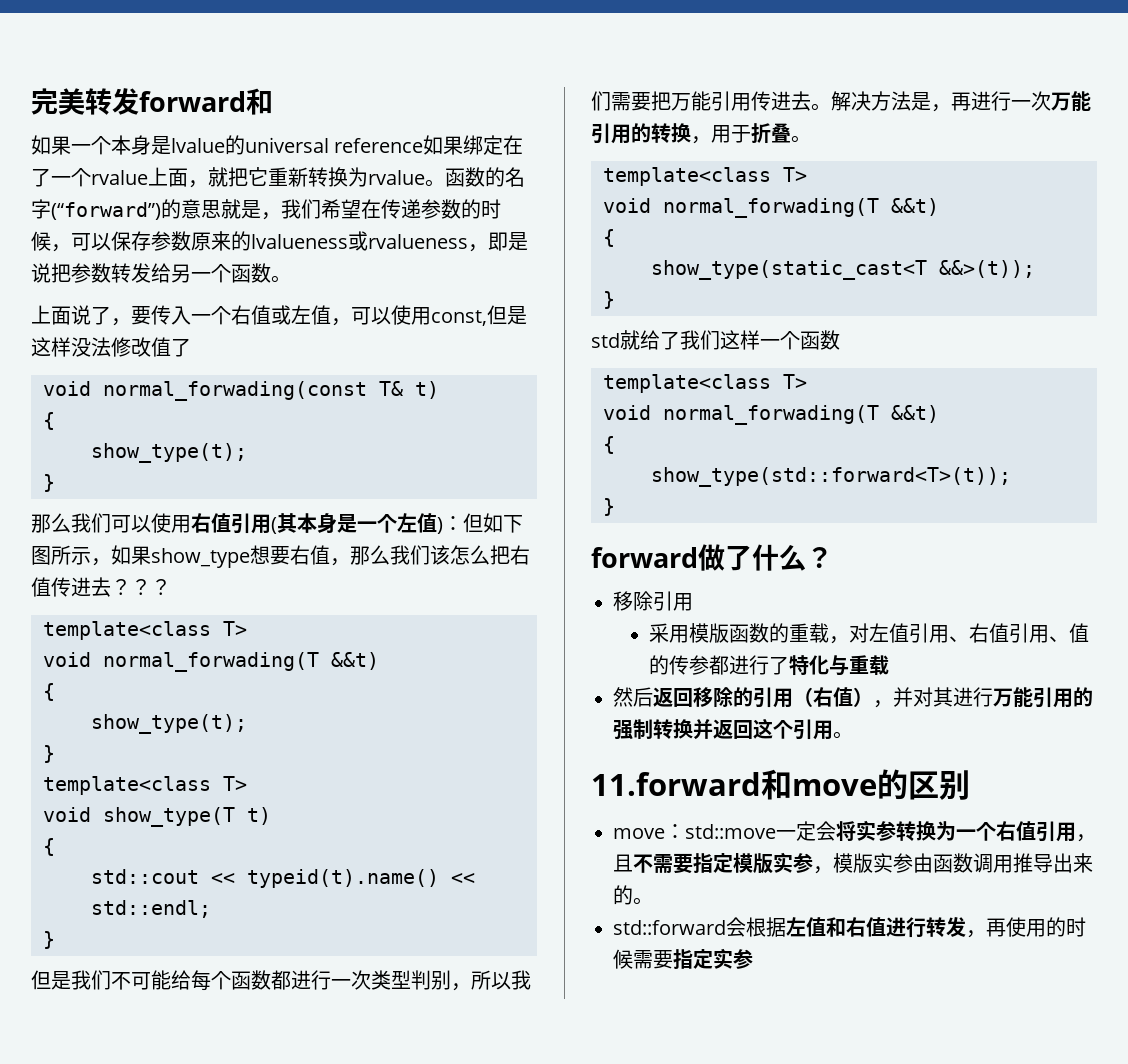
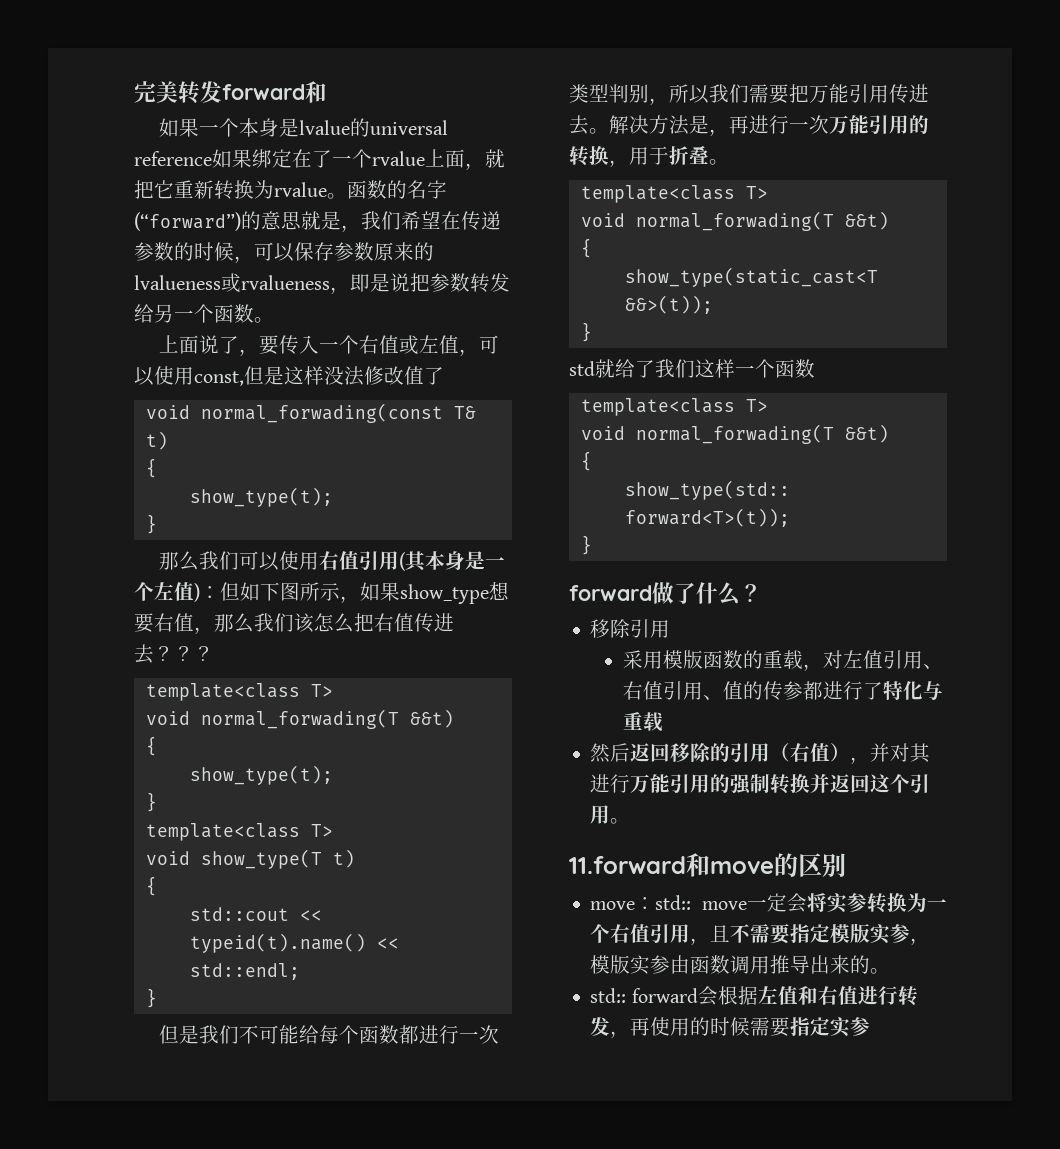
[685,824,776,839] std::move -> [655,895,747,910] std:: move
[613,920,726,935] std::forward -> [590,988,698,1003] std:: forward

